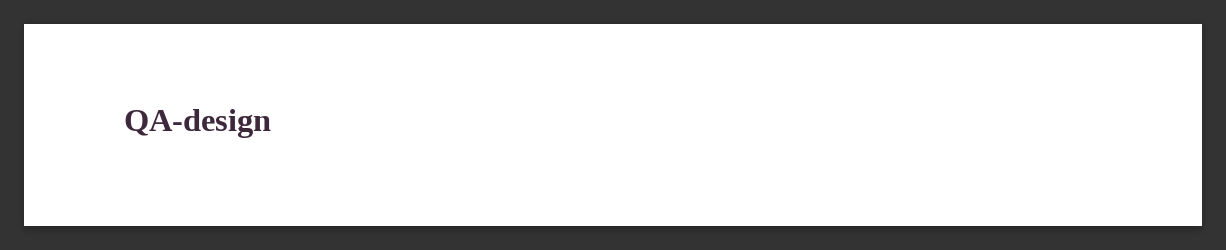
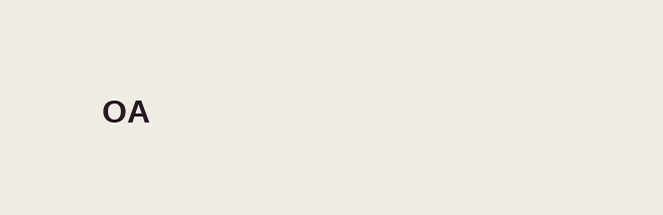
[124,109,271,138] QA-design -> [101,100,151,123] OA

